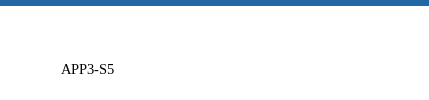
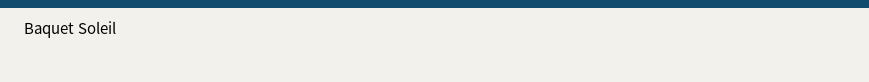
[61,64,114,74] APP3-S5 -> [24,21,117,38] Baquet Soleil

